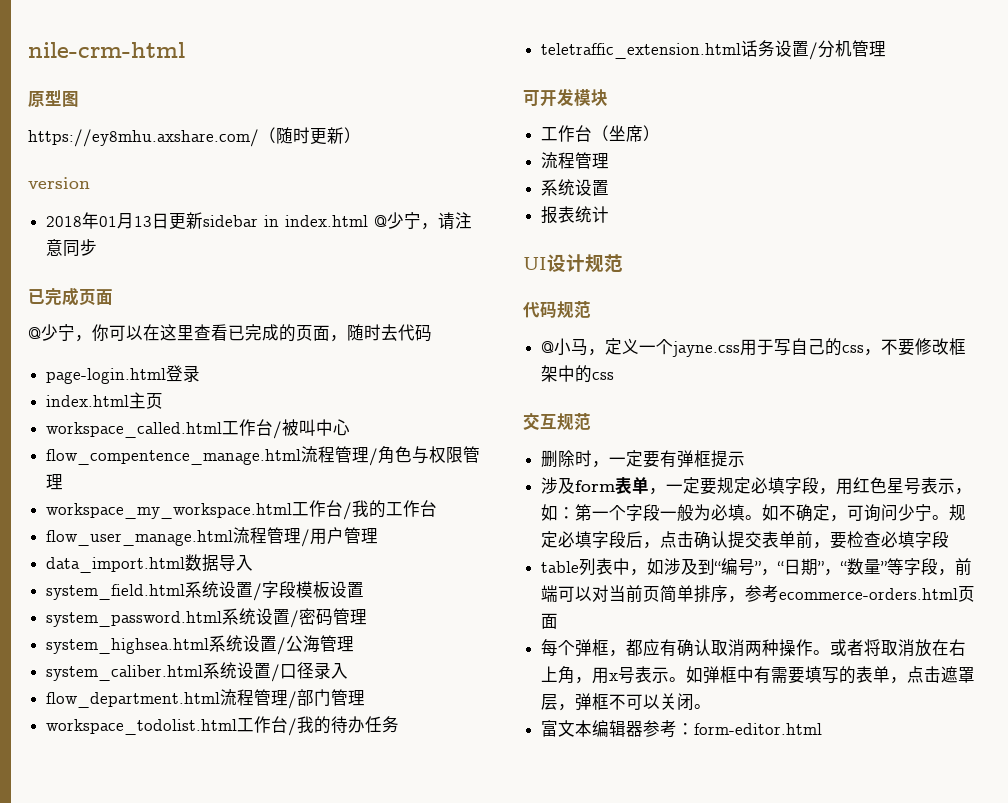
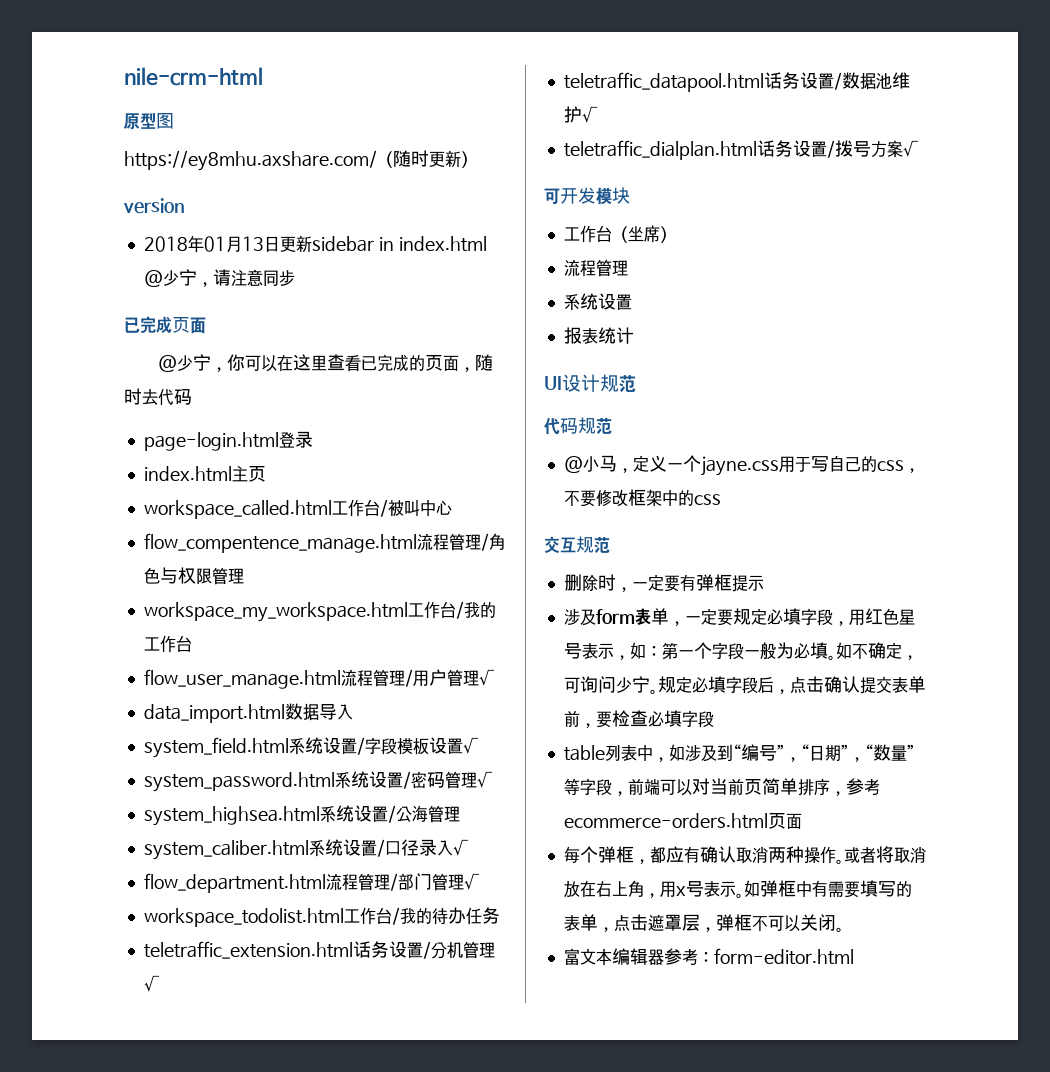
(379, 536) none -> [478,669,495,686] √
(365, 590) none -> [462,737,479,754] √
(368, 617) none -> [476,771,493,788] √
(349, 671) none -> [452,839,469,856] √
(366, 698) none -> [463,873,480,890] √
(887, 49) none -> [143,975,160,992] [563,72,910,92] [563,106,598,123] [563,140,919,160] √ // teletraffic_datapool.html话务设置/数据池维护√ // teletraffic_dialplan.html话务设置/拨号方案√

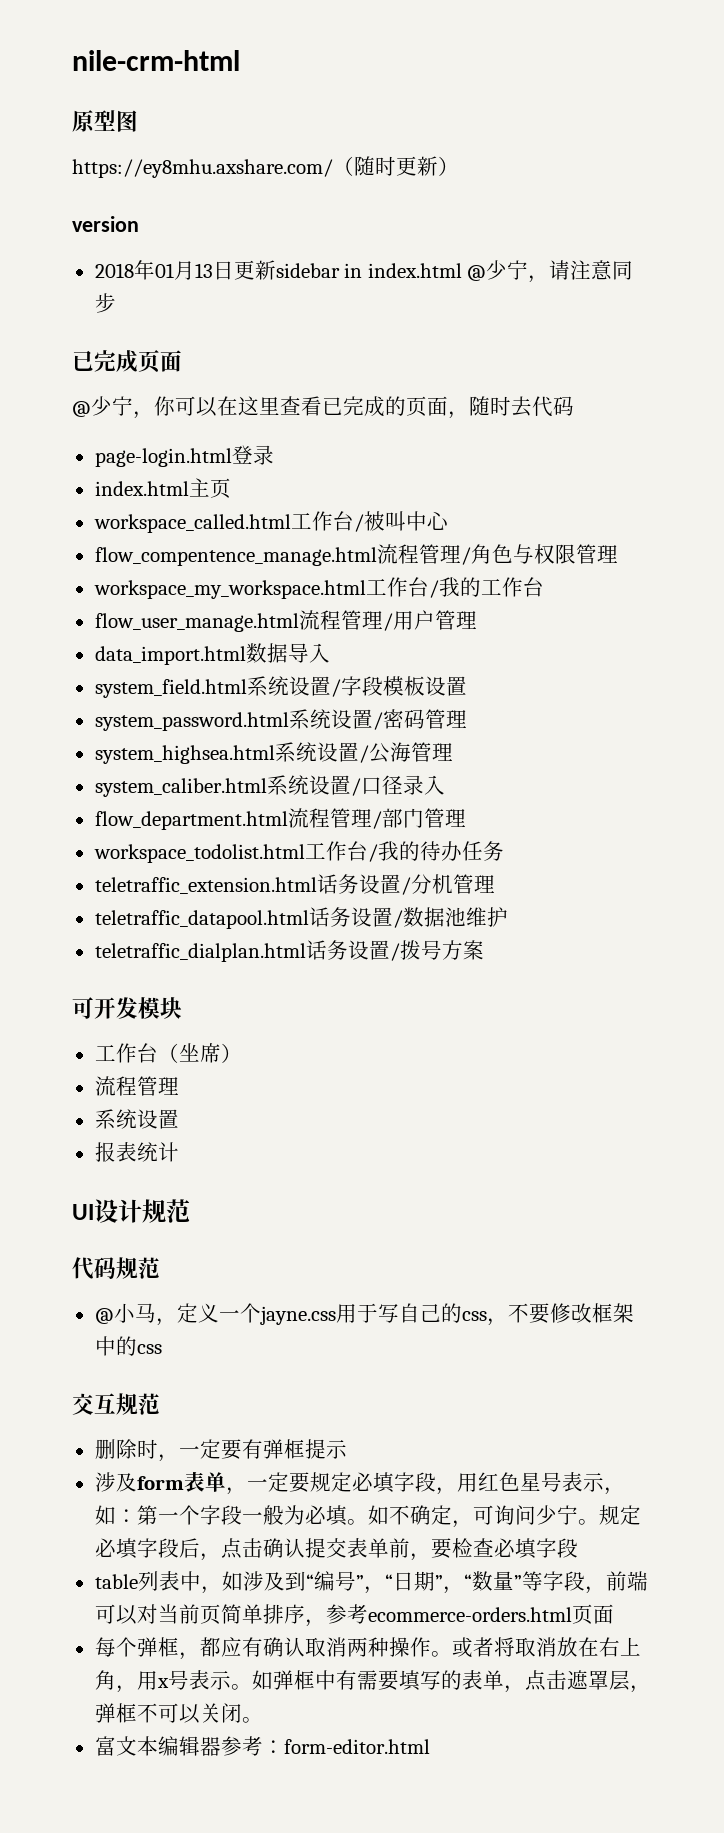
[478,669,495,686] √ -> (477, 620) none
[462,737,479,754] √ -> (467, 686) none
[476,771,493,788] √ -> (467, 719) none
[452,839,469,856] √ -> (445, 785) none
[463,873,480,890] √ -> (466, 818) none
[143,975,160,992] √ -> (495, 884) none
[581,106,598,123] √ -> (508, 917) none
[902,140,919,157] √ -> (484, 950) none

